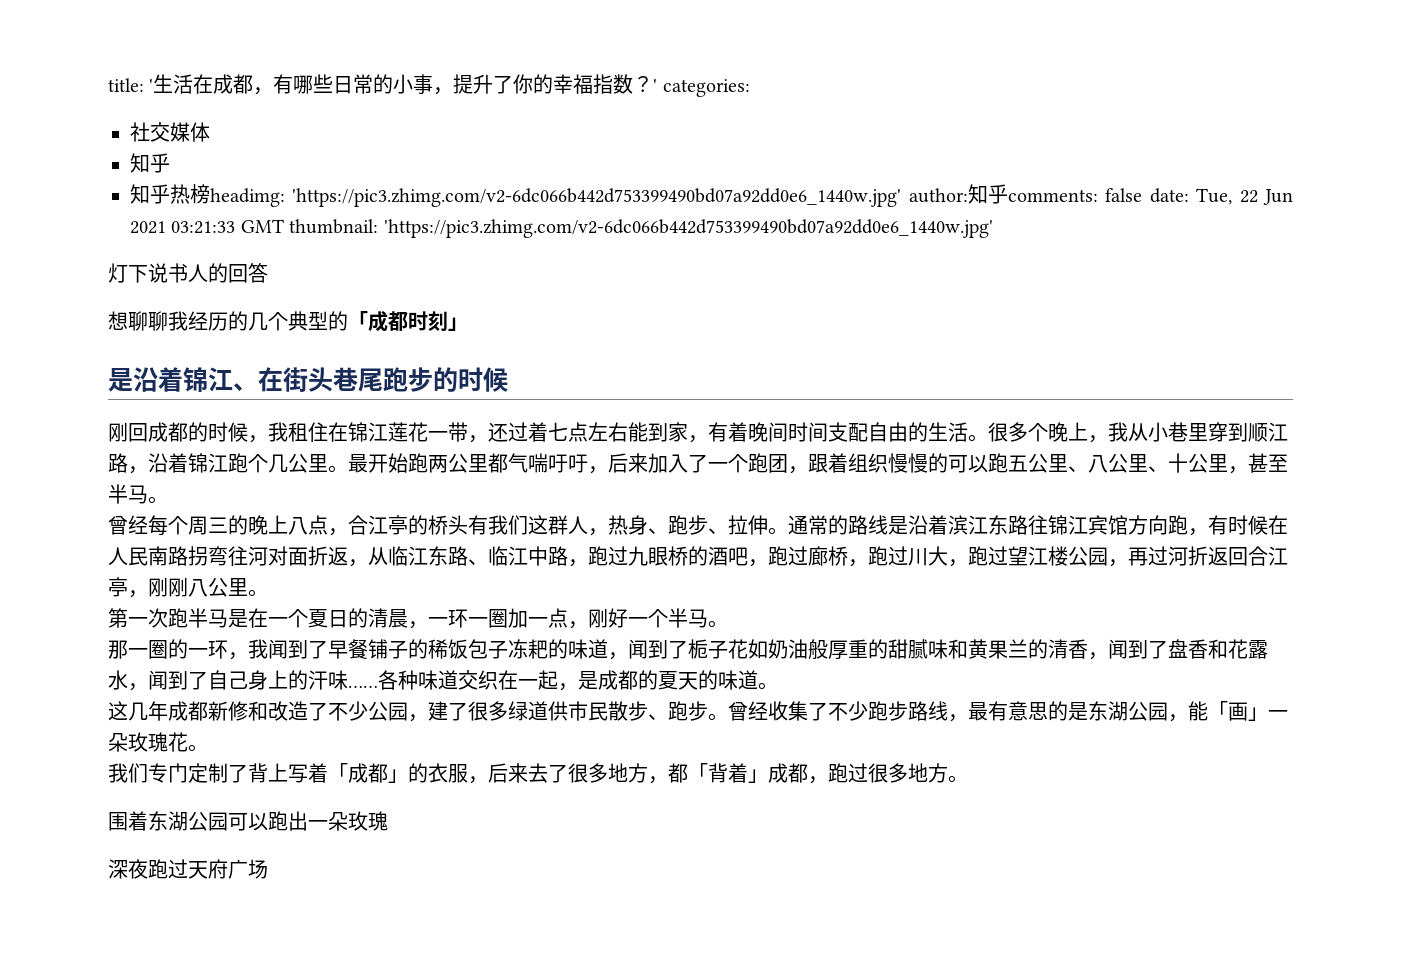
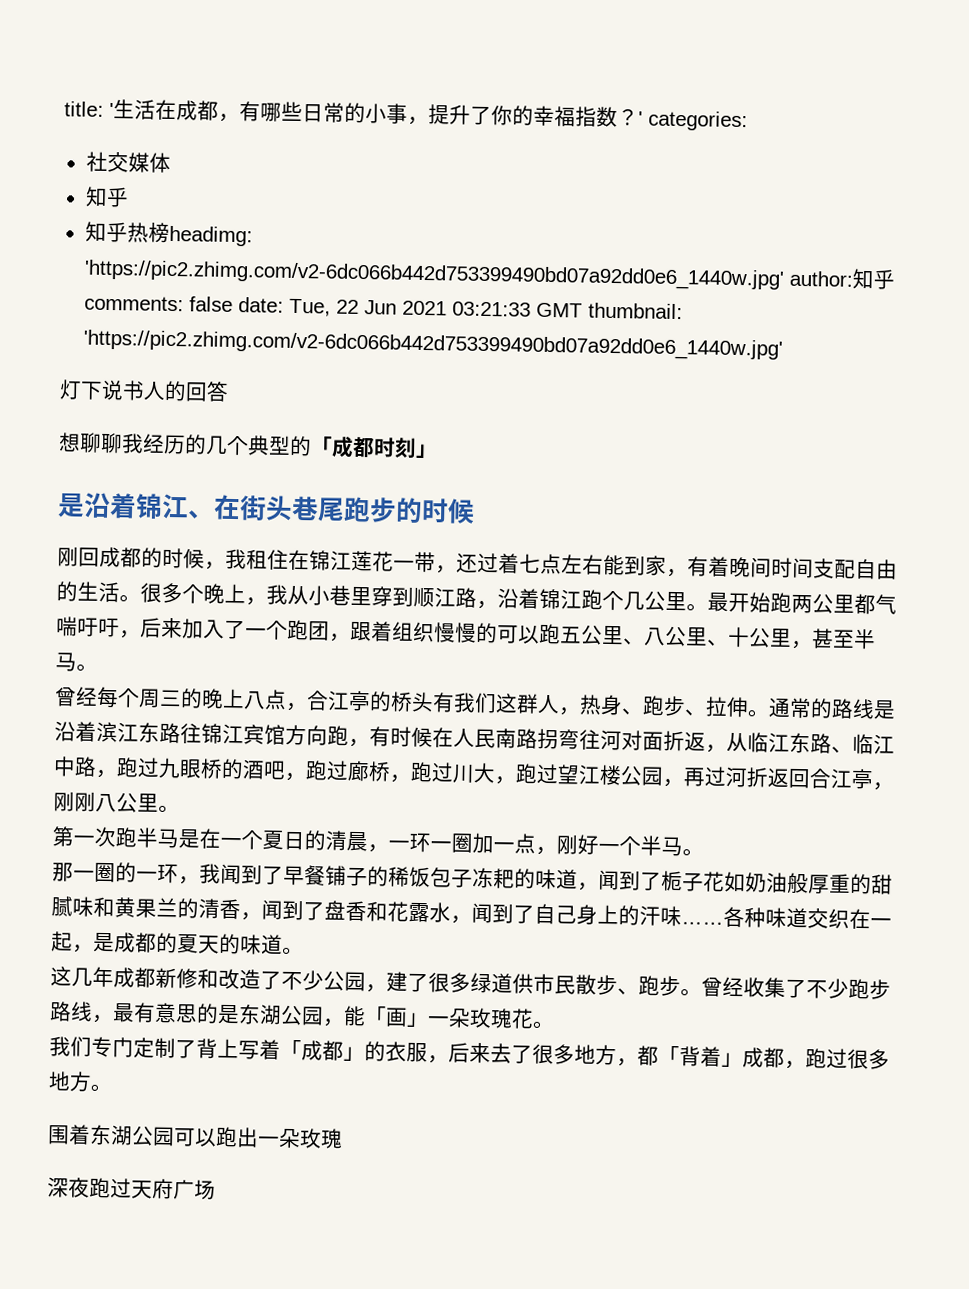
[292,188,902,207] 'https://pic3.zhimg.com/v2-6dc066b442d753399490bd07a92dd0e6_1440w.jpg' -> [83,259,784,291] 'https://pic2.zhimg.com/v2-6dc066b442d753399490bd07a92dd0e6_1440w.jpg'
[383,219,993,238] 'https://pic3.zhimg.com/v2-6dc066b442d753399490bd07a92dd0e6_1440w.jpg' -> [82,329,783,361] 'https://pic2.zhimg.com/v2-6dc066b442d753399490bd07a92dd0e6_1440w.jpg'

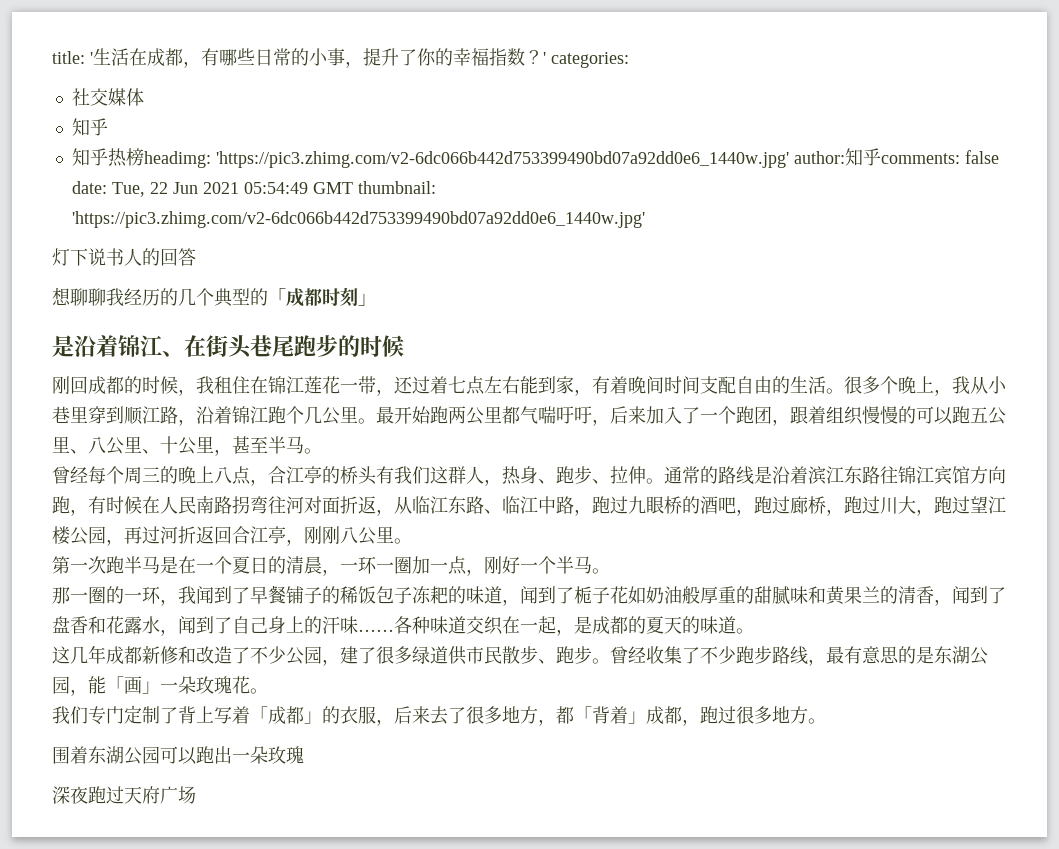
[83,259,784,291] 'https://pic2.zhimg.com/v2-6dc066b442d753399490bd07a92dd0e6_1440w.jpg' -> [215,151,789,168] 'https://pic3.zhimg.com/v2-6dc066b442d753399490bd07a92dd0e6_1440w.jpg'
[451,301,531,317] 03:21:33 -> [243,182,308,194] 05:54:49
[82,329,783,361] 'https://pic2.zhimg.com/v2-6dc066b442d753399490bd07a92dd0e6_1440w.jpg' -> [71,211,645,228] 'https://pic3.zhimg.com/v2-6dc066b442d753399490bd07a92dd0e6_1440w.jpg'

